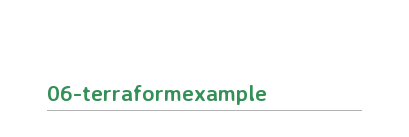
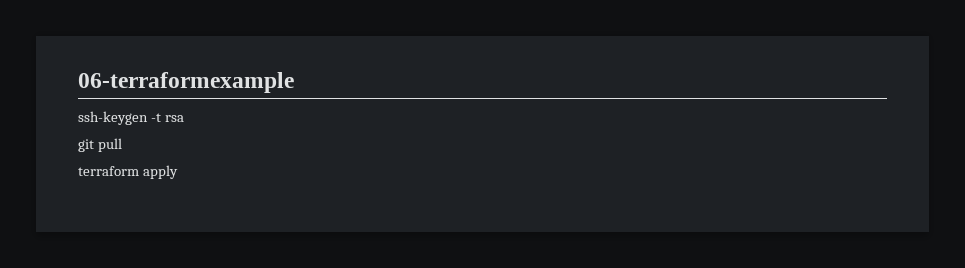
(267, 95) none -> [78,111,184,125] [78,138,122,152] [78,165,178,179] // ssh-keygen -t rsa // git pull // terraform apply

